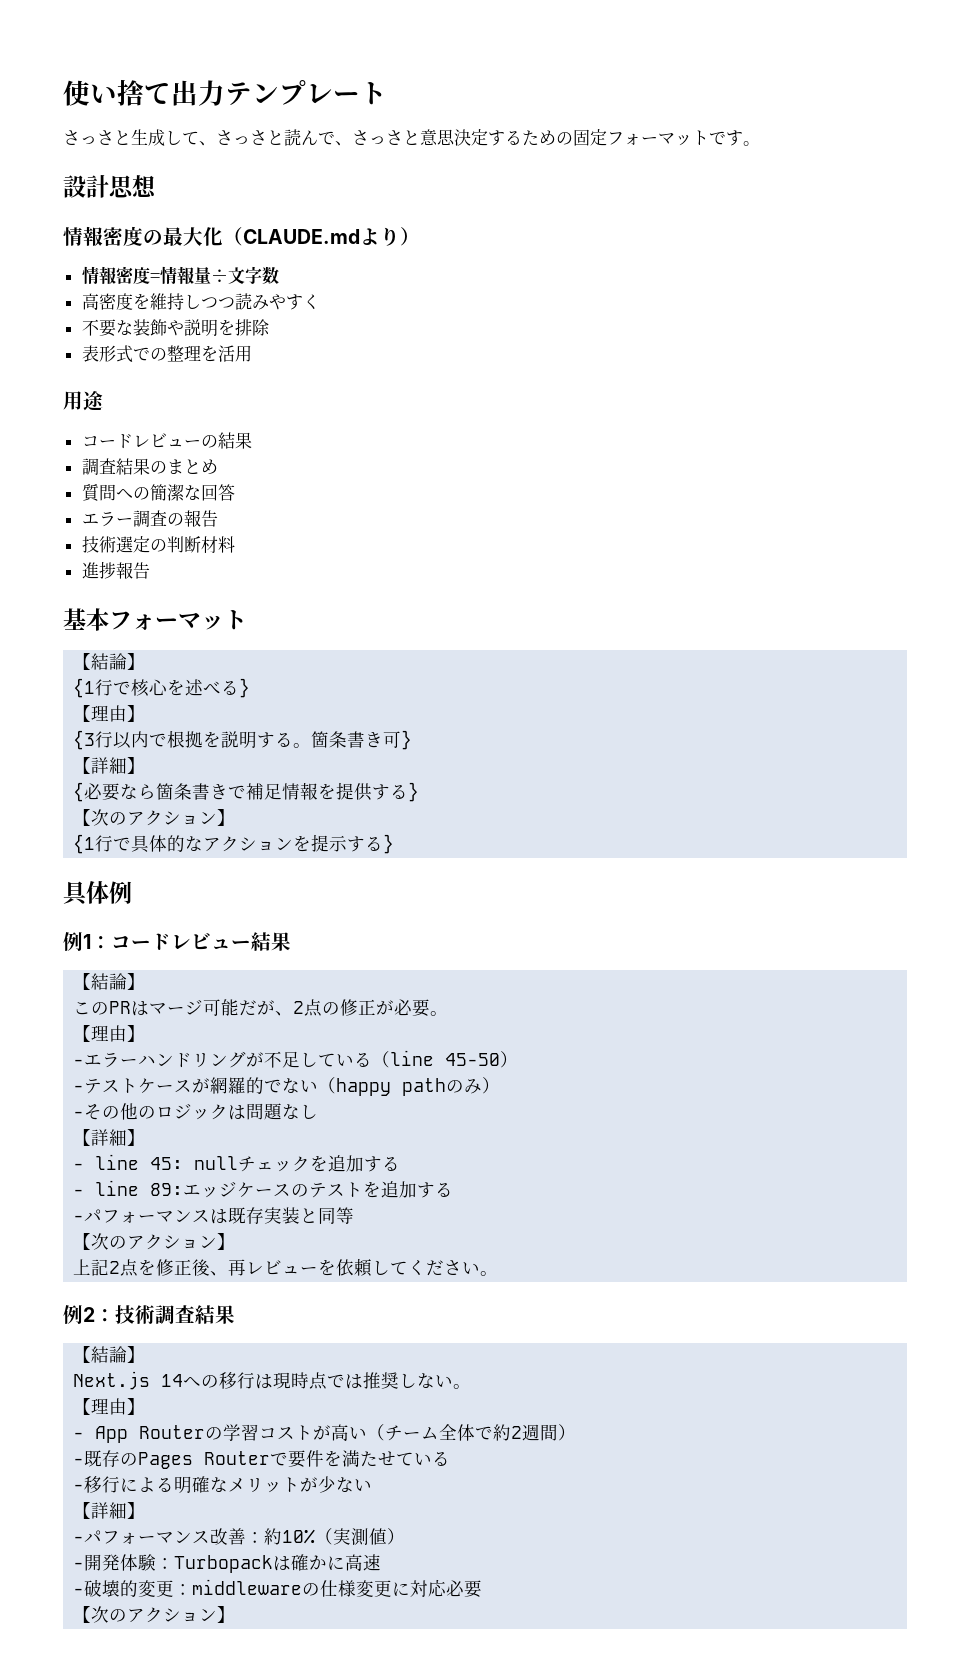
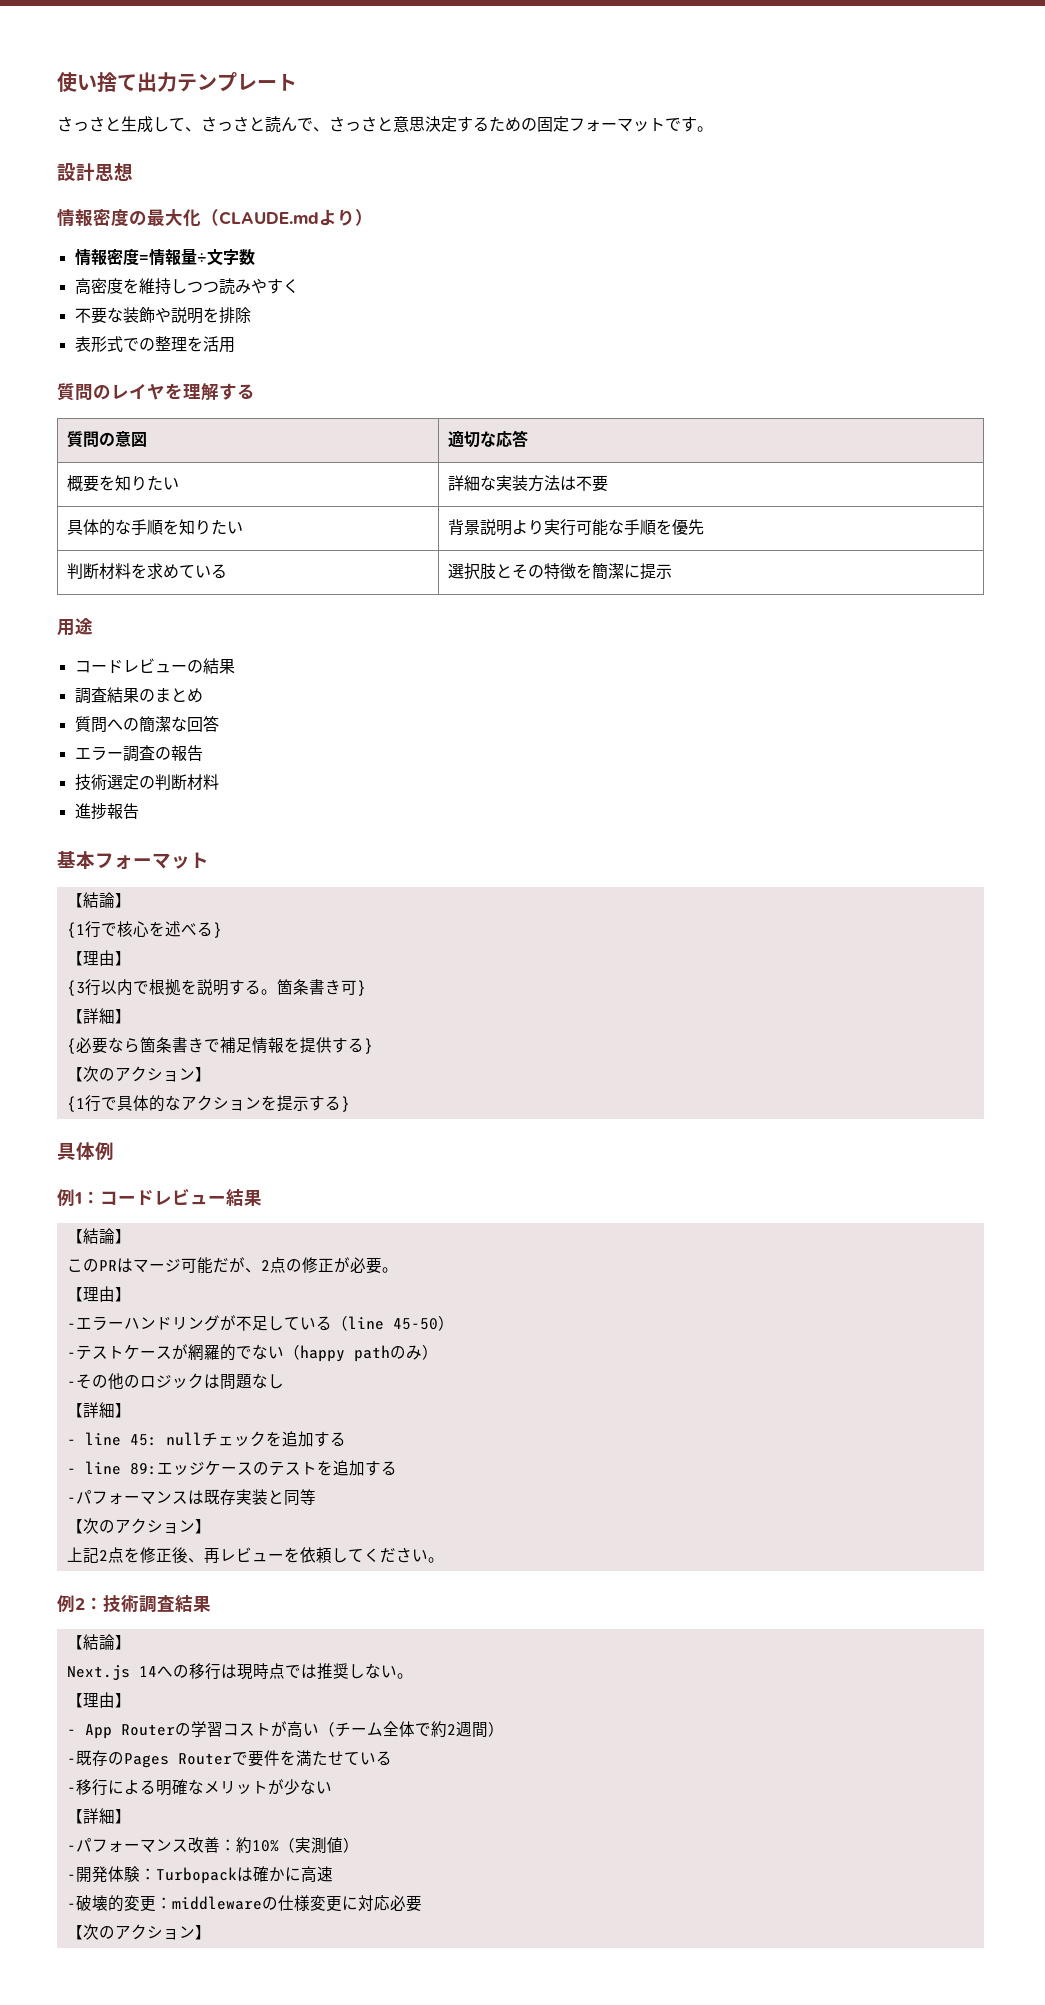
(252, 353) none -> [57,383,255,401] [67,431,148,448] [448,430,529,448] [67,475,180,492] [448,475,609,492] [67,519,244,536] [448,519,705,536] [67,563,228,579] [448,563,673,580] // 質問のレイヤを理解する // 質問の意図 | 適切な応答 // 概要を知りたい | 詳細な実装方法は不要 // 具体的な手順を知りたい | 背景説明より実行可能な手順を優先 // 判断材料を求めている | 選択肢とその特徴を簡潔に提示

